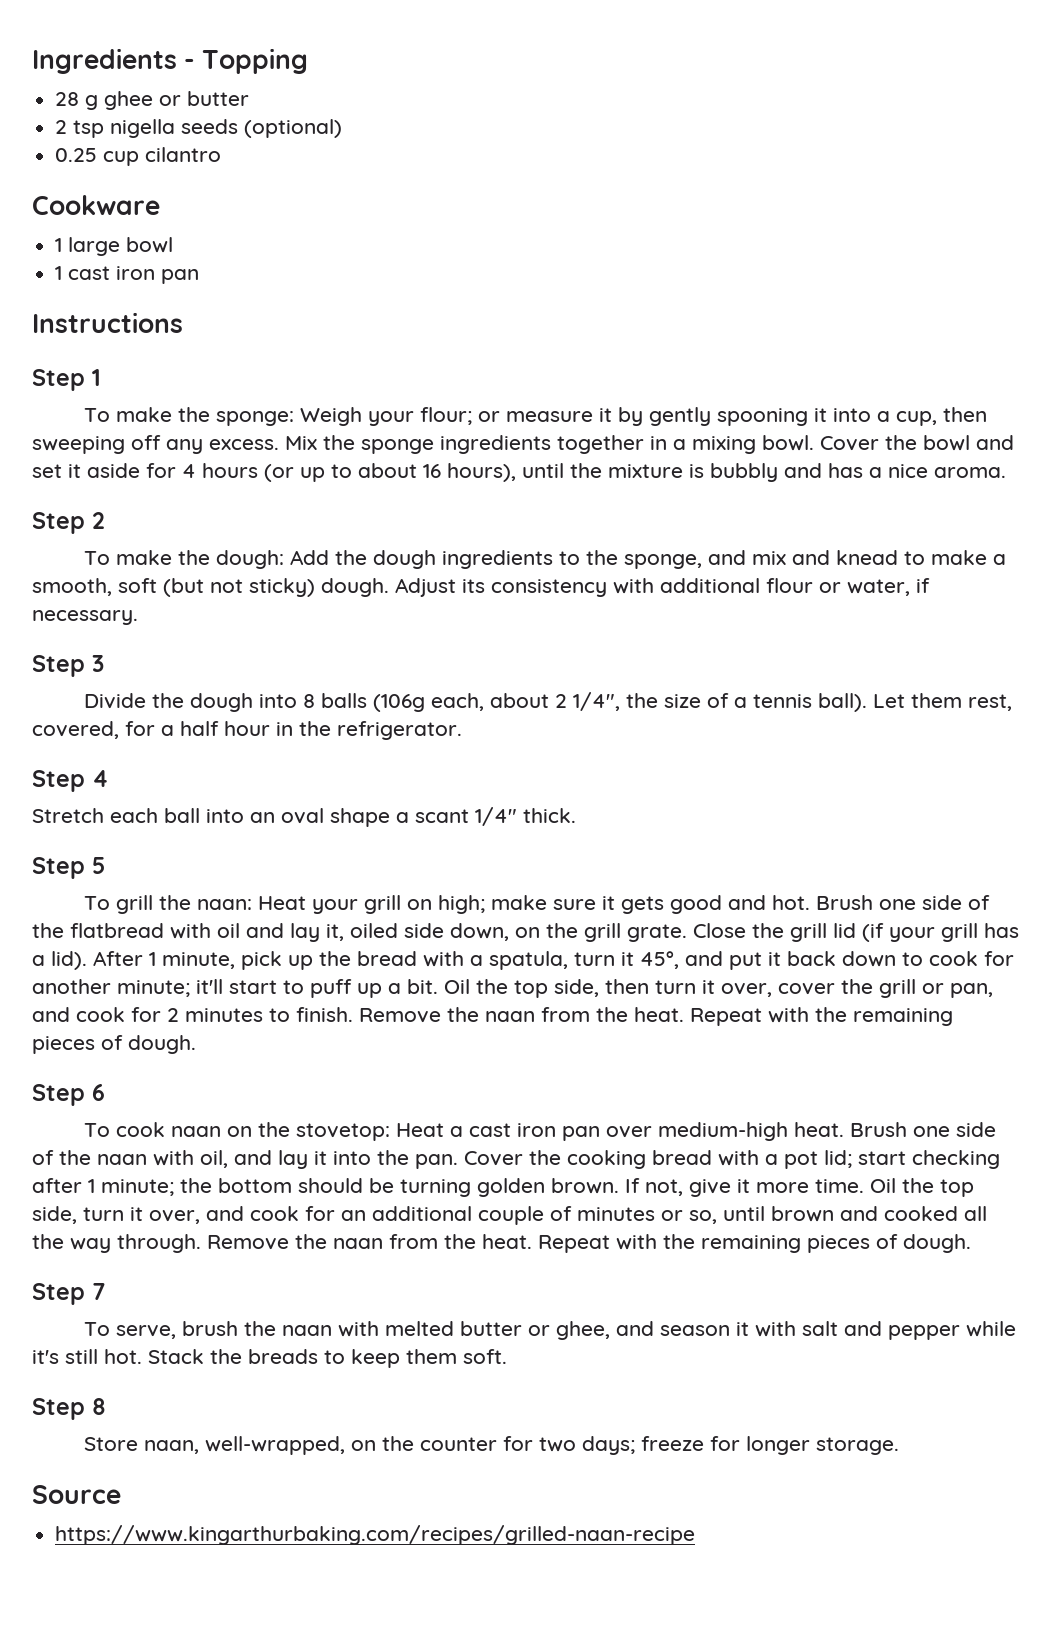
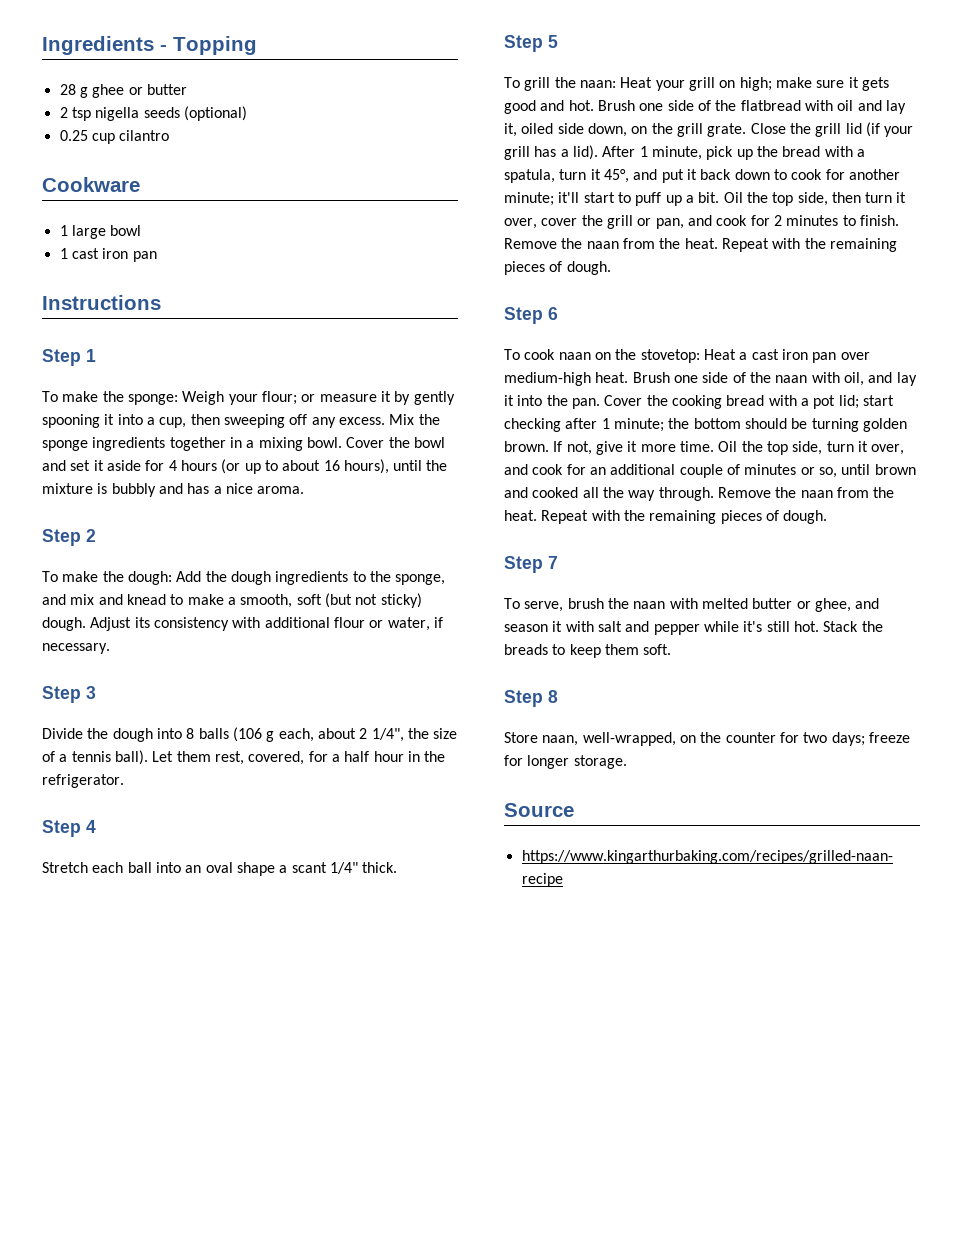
[373,694,426,712] (106g -> [232,727,275,742] (106 g

